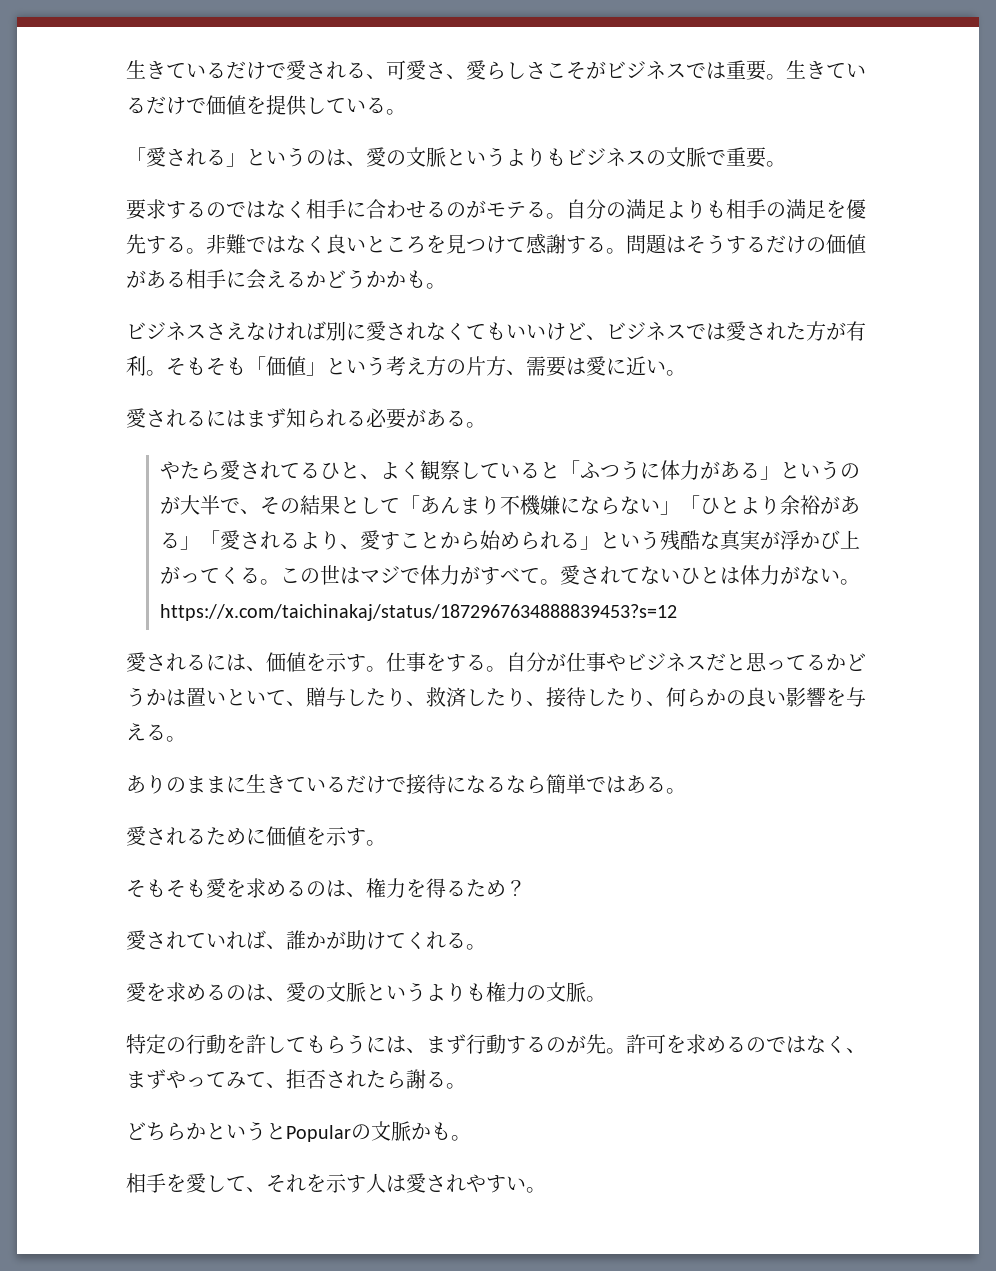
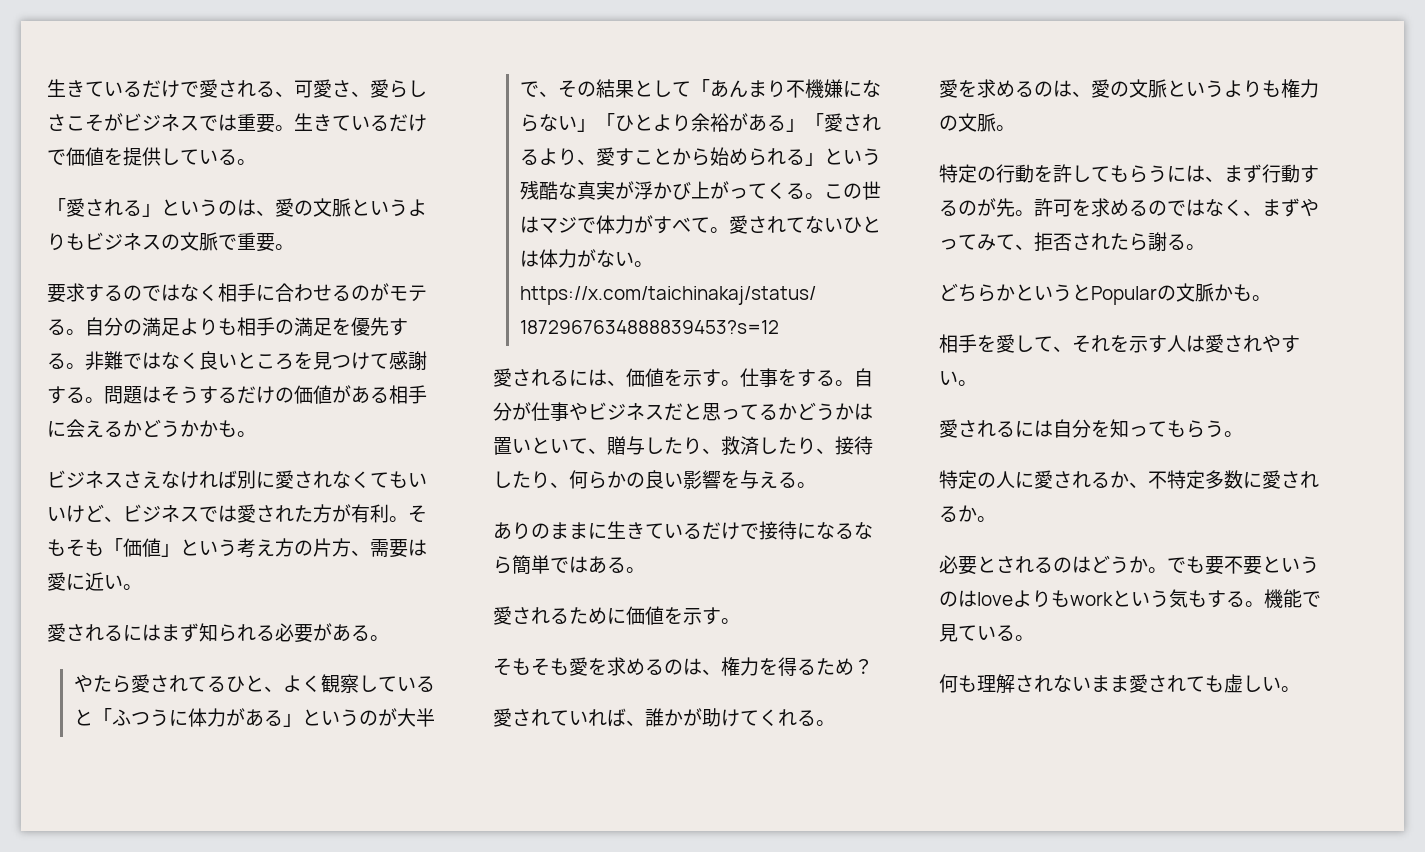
(546, 1190) none -> [939,419,1243,438] [939,470,1319,489] [939,505,996,522] [939,555,1319,575] [939,589,1321,608] [939,624,1034,642] [939,674,1300,694] // 愛されるには自分を知ってもらう。 // 特定の人に愛されるか、不特定多数に愛されるか。 // 必要とされるのはどうか。でも要不要というのはloveよりもworkという気もする。機能で見ている。 // 何も理解されないまま愛されても虚しい。

